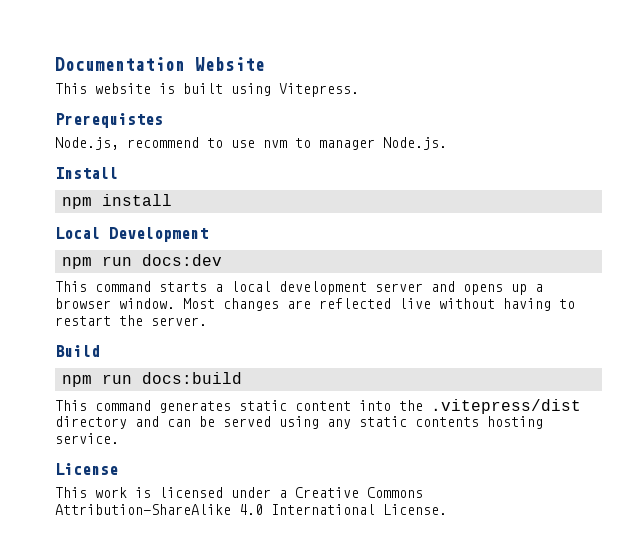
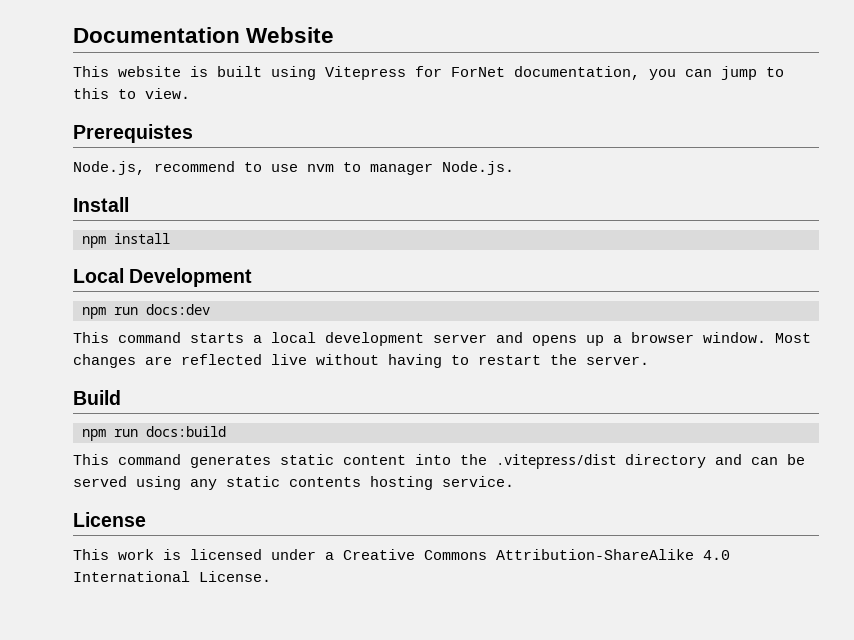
[279,83,359,97] Vitepress. -> [325,66,784,80] [73,88,190,99] Vitepress for ForNet documentation, you can jump to this to view.

